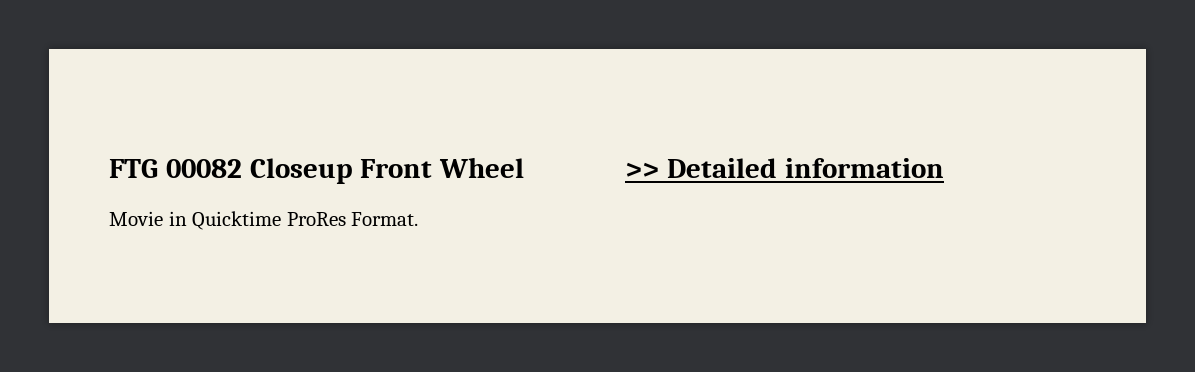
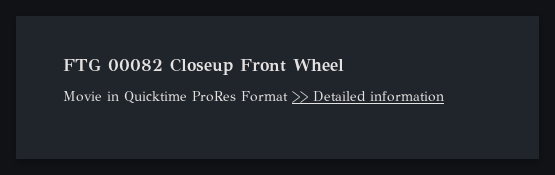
[351,212,419,226] Format. // -> [241,91,288,102] Format

